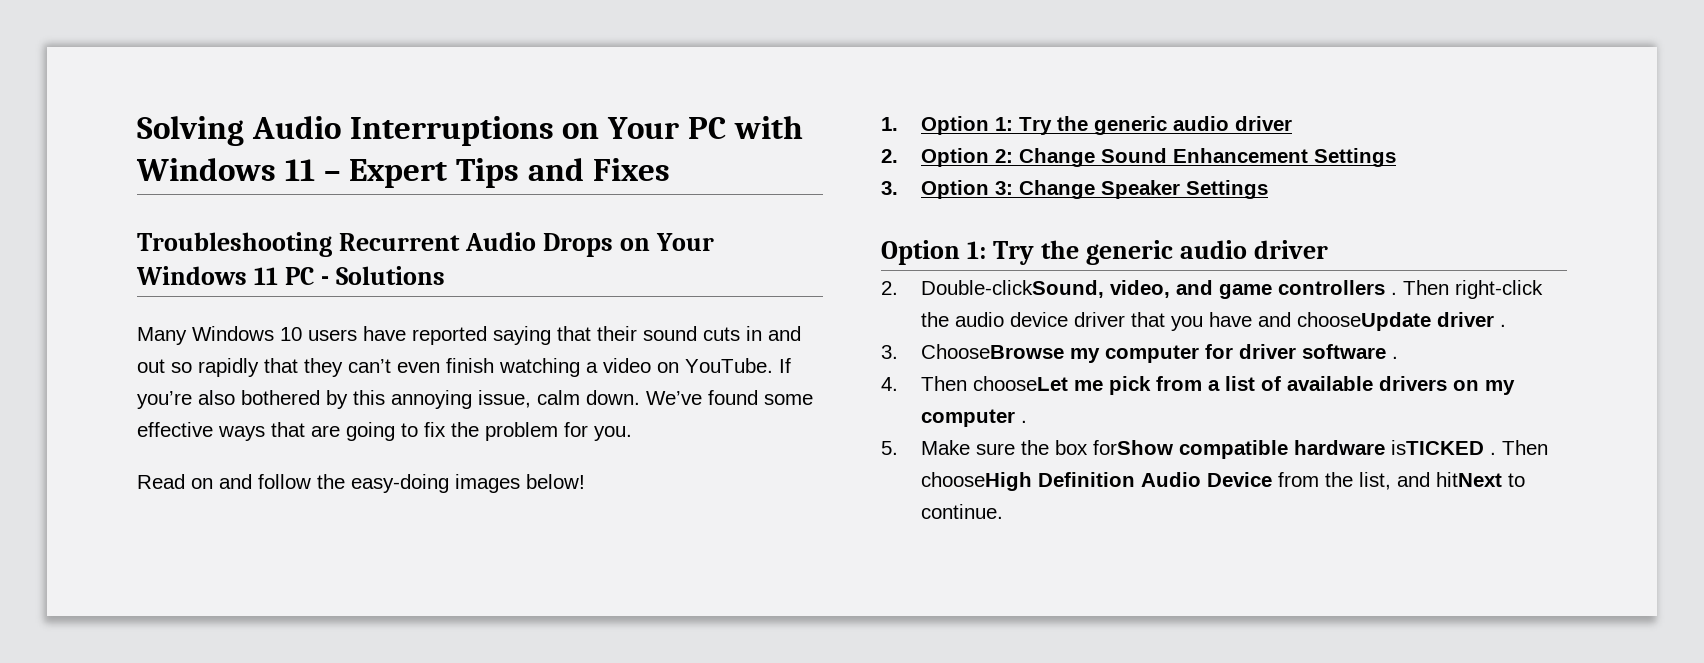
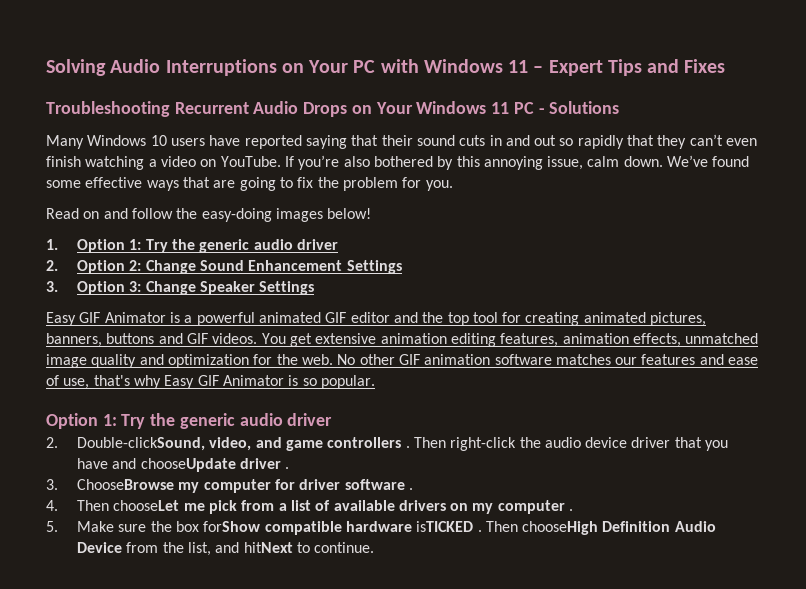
(1268, 189) none -> [46,312,707,326] [46,333,759,347] [46,354,759,368] [46,375,375,389] // Easy GIF Animator is a powerful animated GIF editor and the top tool for creating animated pictures, banners, buttons and GIF videos. You get extensive animation editing features, animation effects, unmatched image quality and optimization for the web. No other GIF animation software matches our features and ease of use, that's why Easy GIF Animator is so popular.

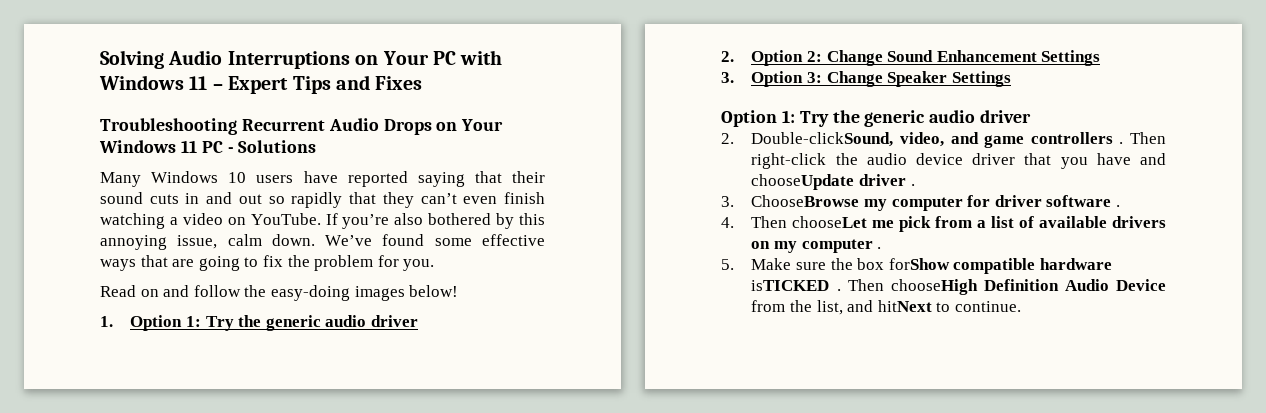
[46,312,707,326] [46,333,759,347] [46,354,759,368] [46,375,375,389] // Easy GIF Animator is a powerful animated GIF editor and the top tool for creating animated pictures, banners, buttons and GIF videos. You get extensive animation editing features, animation effects, unmatched image quality and optimization for the web. No other GIF animation software matches our features and ease of use, that's why Easy GIF Animator is so popular. -> (1011, 79) none

